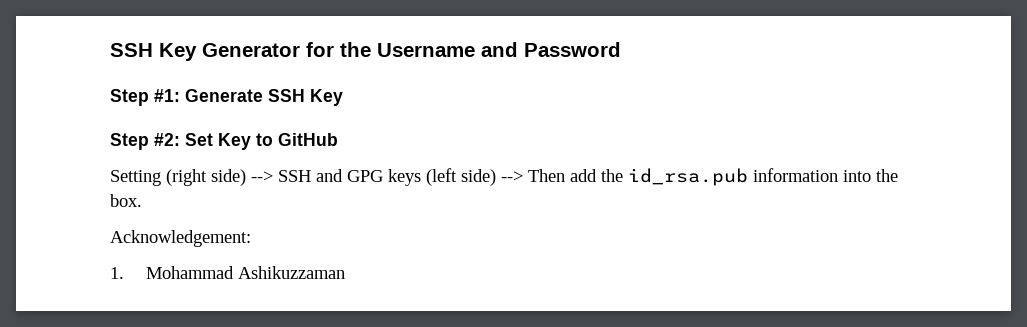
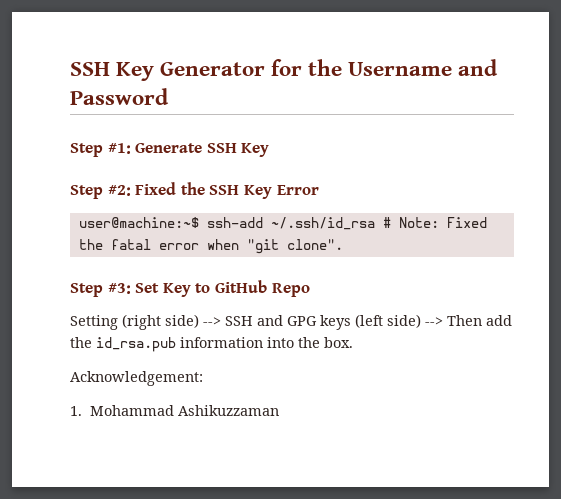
(180, 139) none -> [135,182,319,199] [78,217,487,230] [78,239,343,254] [70,283,131,297] Fixed the SSH Key Error // user@machine:~$ ssh-add ~/.ssh/id_rsa # Note: Fixed the fatal error when "git clone". // Step #3:
(338, 139) none -> [271,283,310,297] Repo

